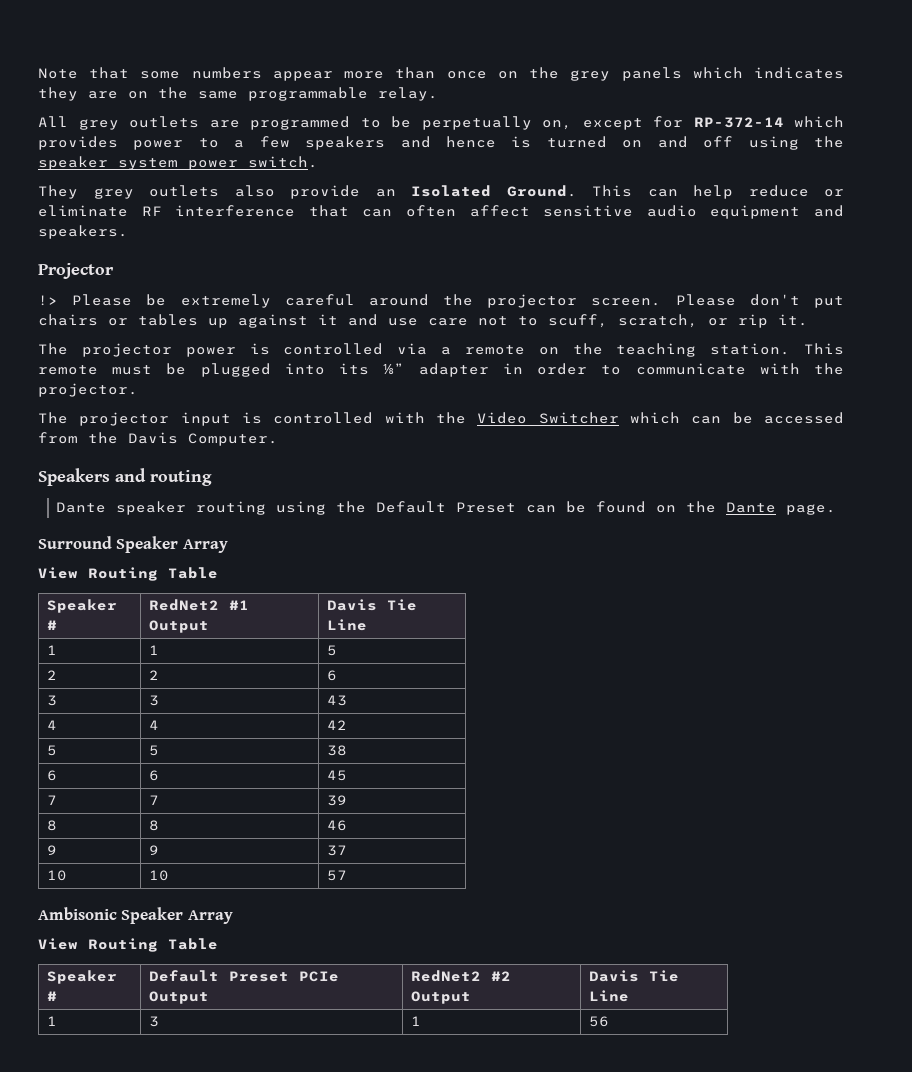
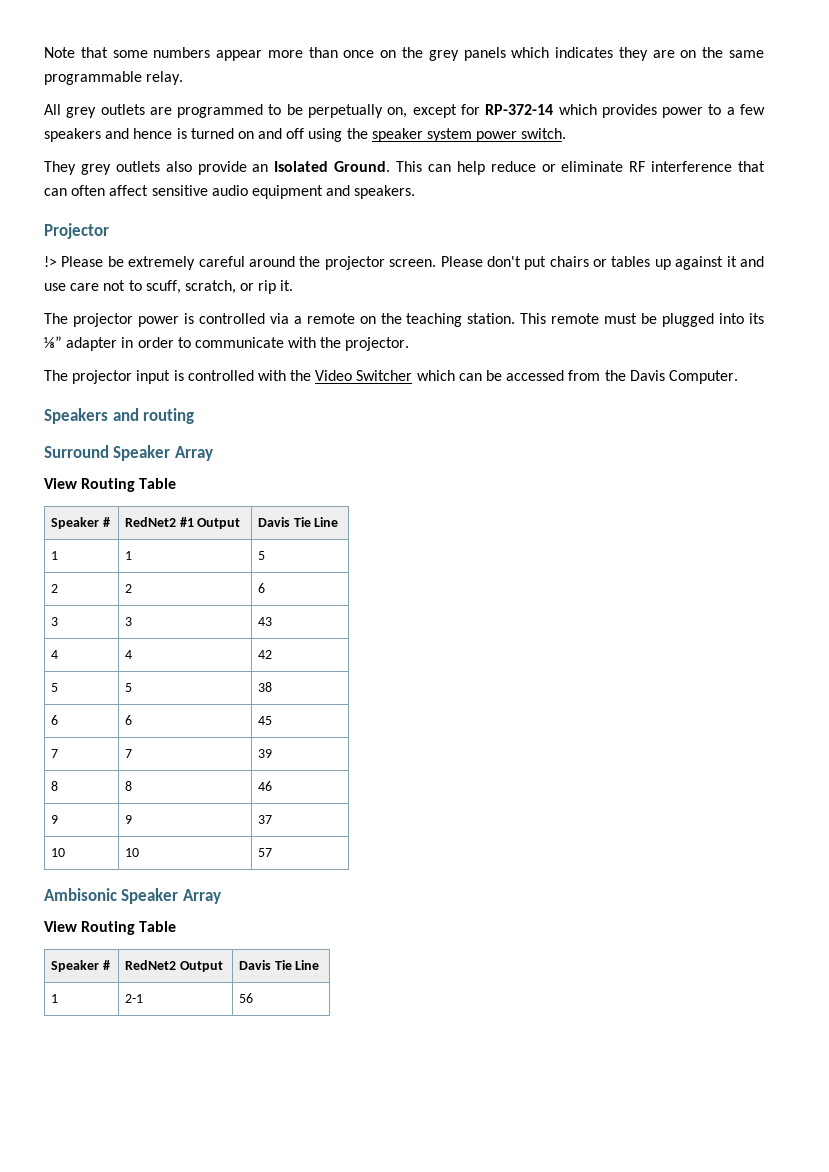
[56,501,837,515] // Dante speaker routing using the Default Preset can be found on the Dante page. -> (195, 416) none
[148,970,339,982] [148,991,209,1004] [410,970,511,982] [410,991,471,1004] [588,970,679,982] [588,990,629,1002] [46,1016,57,1026] [148,1016,159,1027] [410,1016,421,1026] | Default Preset PCIe Output | RedNet2 #2 Output | Davis Tie Line // 1 | 3 | 1 -> [124,960,223,972] [238,960,320,970] [50,994,58,1003] [124,994,143,1003] | RedNet2 Output | Davis Tie Line // 1 | 2-1

